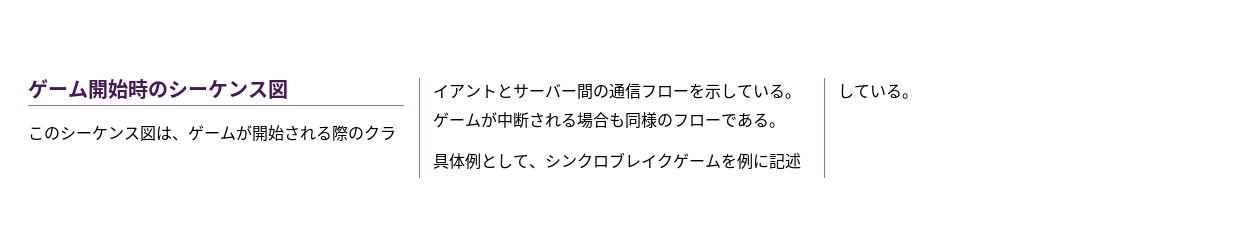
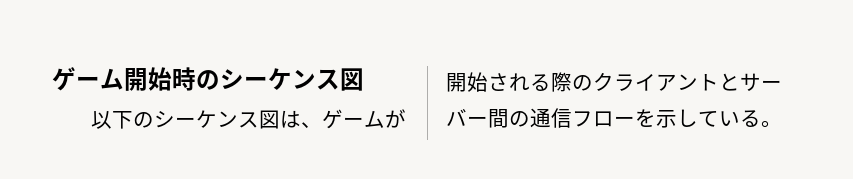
[28,127,44,140] こ -> [91,111,134,129] 以下
[433,112,785,129] [433,152,801,170] [838,84,918,99] ゲームが中断される場合も同様のフローである。 // 具体例として、シンクロブレイクゲームを例に記述している。 -> (782, 124) none

